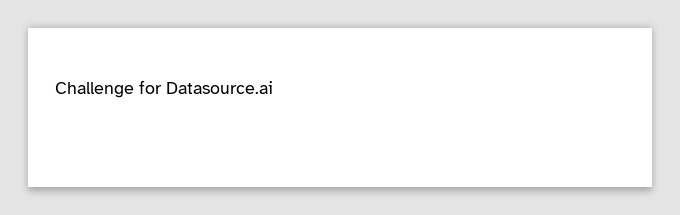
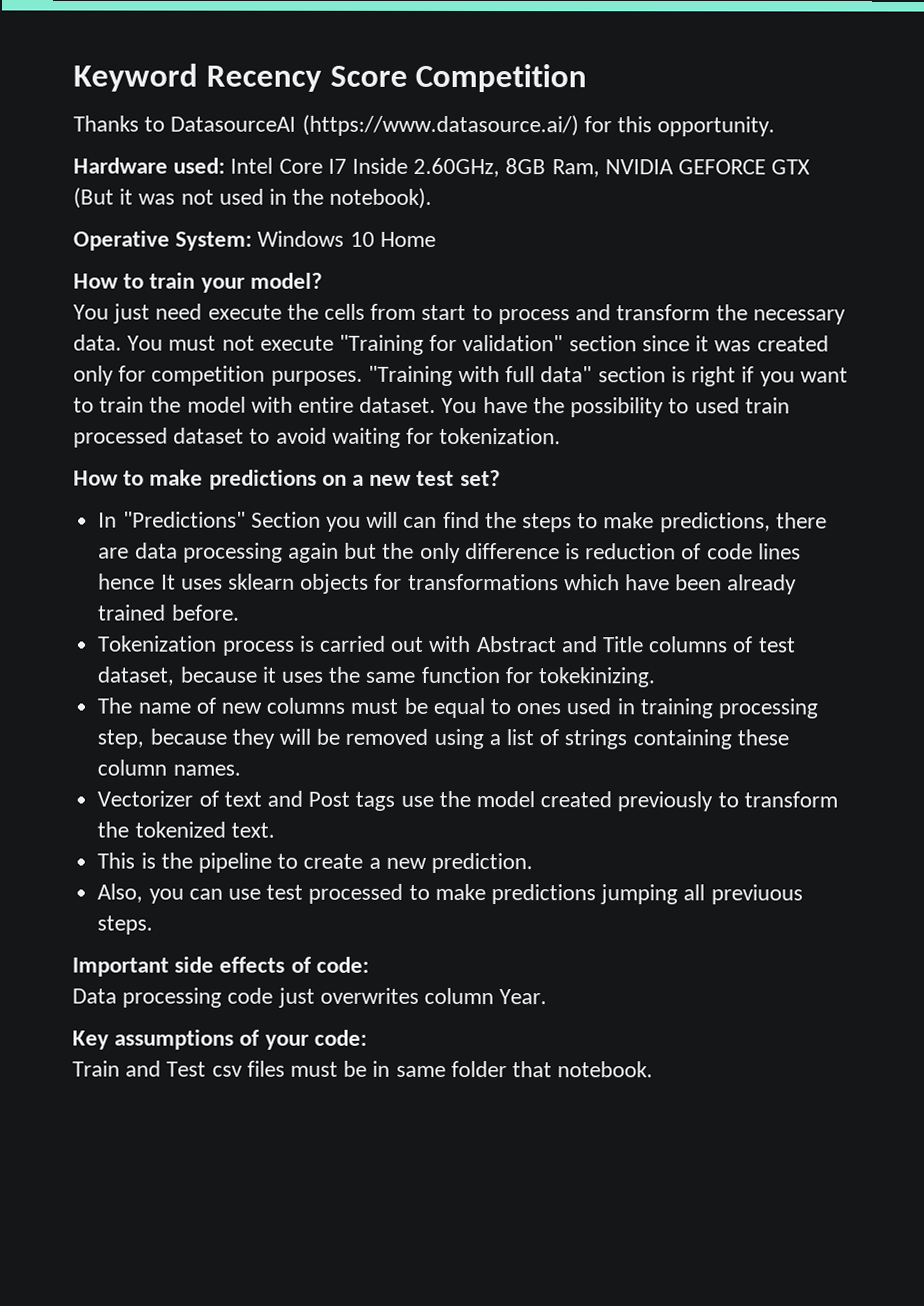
[55,80,273,98] Challenge for Datasource.ai -> [73,63,588,93] [73,114,776,137] [73,157,811,178] [73,187,433,209] [73,230,436,251] [73,272,323,293] [73,303,846,325] [73,334,829,355] [73,365,848,387] [73,396,790,418] [73,427,562,448] [73,469,501,490] [98,511,827,533] [98,542,801,563] [98,573,798,595] [98,604,240,621] [98,635,796,656] [97,666,655,688] [97,697,819,719] [97,728,789,750] [97,759,241,776] [97,790,838,812] [97,821,275,838] [97,852,533,874] [97,883,803,905] [97,915,154,935] [72,956,369,977] [72,987,548,1008] [72,1029,367,1050] [72,1060,654,1078] Keyword Recency Score Competition // Thanks to DatasourceAI (https://www.datasource.ai/) for this opportunity. // Hardware used: Intel Core I7 Inside 2.60GHz, 8GB Ram, NVIDIA GEFORCE GTX (But it was not used in the notebook). // Operative System: Windows 10 Home // How to train your model? // You just need execute the cells from start to process and transform the necessary data. You must not execute "Training for validation" section since it was created only for competition purposes. "Training with full data" section is right if you want to train the model with entire dataset. You have the possibility to used train processed dataset to avoid waiting for tokenization. // How to make predictions on a new test set? // In "Predictions" Section you will can find the steps to make predictions, there are data processing again but the only difference is reduction of code lines hence It uses sklearn objects for transformations which have been already trained before. // Tokenization process is carried out with Abstract and Title columns of test dataset, because it uses the same function for tokekinizing. // The name of new columns must be equal to ones used in training processing step, because they will be removed using a list of strings containing these column names. // Vectorizer of text and Post tags use the model created previously to transform the tokenized text. // This is the pipeline to create a new prediction. // Also, you can use test processed to make predictions jumping all previuous steps. // Important side effects of code: // Data processing code just overwrites column Year. // Key assumptions of your code: // Train and Test csv files must be in same folder that notebook.

